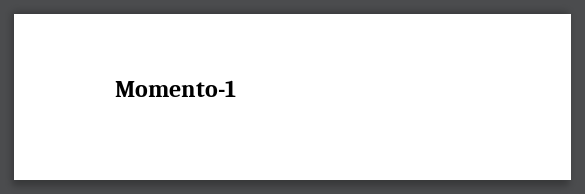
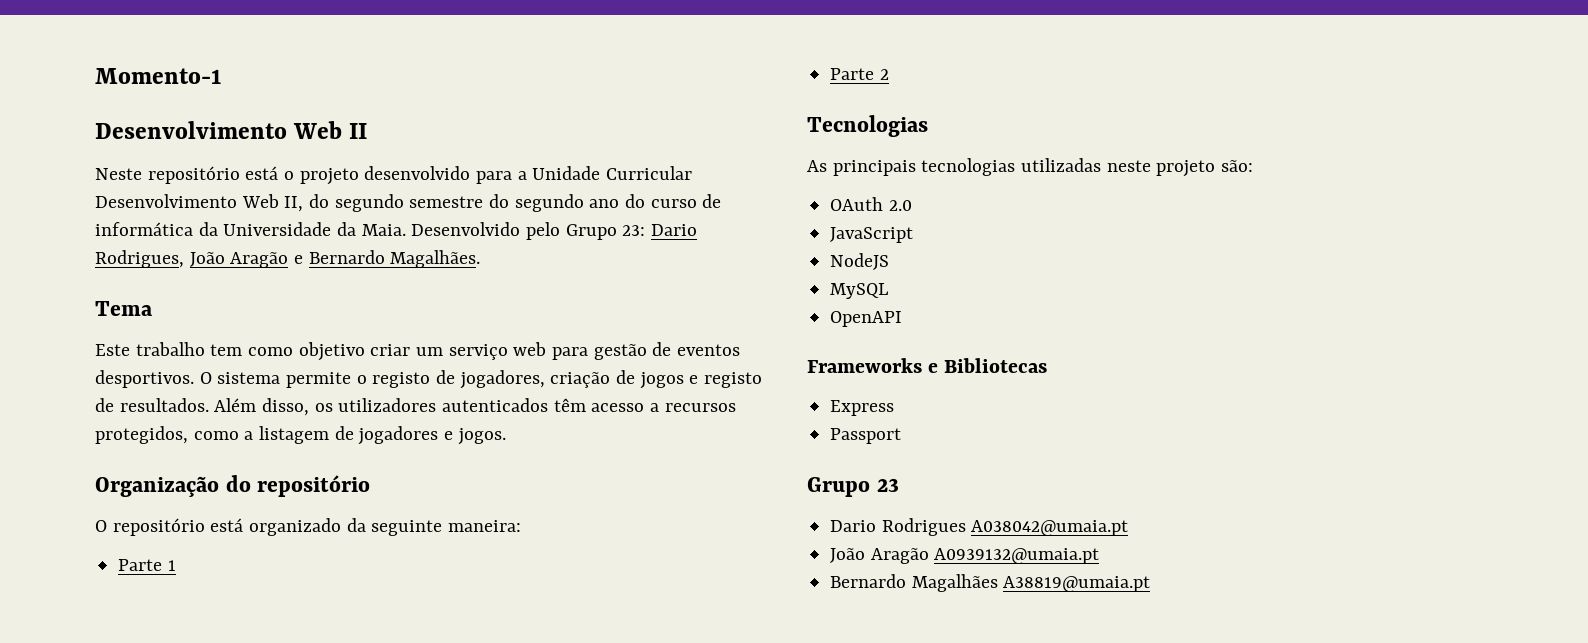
(236, 88) none -> [95,121,368,139] [95,166,693,185] [95,194,722,212] [95,222,698,240] [95,250,481,268] [95,301,153,316] [95,342,741,361] [95,370,763,389] [95,398,736,416] [95,426,506,445] [95,475,371,497] [95,518,522,536] [118,559,176,571] [830,68,889,80] [807,115,928,137] [807,158,1254,177] [830,197,912,211] [830,227,914,243] [830,253,890,270] [830,283,889,299] [830,311,903,327] [807,358,1048,373] [830,400,895,416] [830,428,902,444] [807,477,899,497] [830,518,1129,536] [830,548,1100,564] [830,574,1151,592] // Desenvolvimento Web II // Neste repositório está o projeto desenvolvido para a Unidade Curricular Desenvolvimento Web II, do segundo semestre do segundo ano do curso de informática da Universidade da Maia. Desenvolvido pelo Grupo 23: Dario Rodrigues, João Aragão e Bernardo Magalhães. // Tema // Este trabalho tem como objetivo criar um serviço web para gestão de eventos desportivos. O sistema permite o registo de jogadores, criação de jogos e registo de resultados. Além disso, os utilizadores autenticados têm acesso a recursos protegidos, como a listagem de jogadores e jogos. // Organização do repositório // O repositório está organizado da seguinte maneira: // Parte 1 // Parte 2 // Tecnologias // As principais tecnologias utilizadas neste projeto são: // OAuth 2.0 // JavaScript // NodeJS // MySQL // OpenAPI // Frameworks e Bibliotecas // Express // Passport // Grupo 23 // Dario Rodrigues A038042@umaia.pt // João Aragão A0939132@umaia.pt // Bernardo Magalhães A38819@umaia.pt

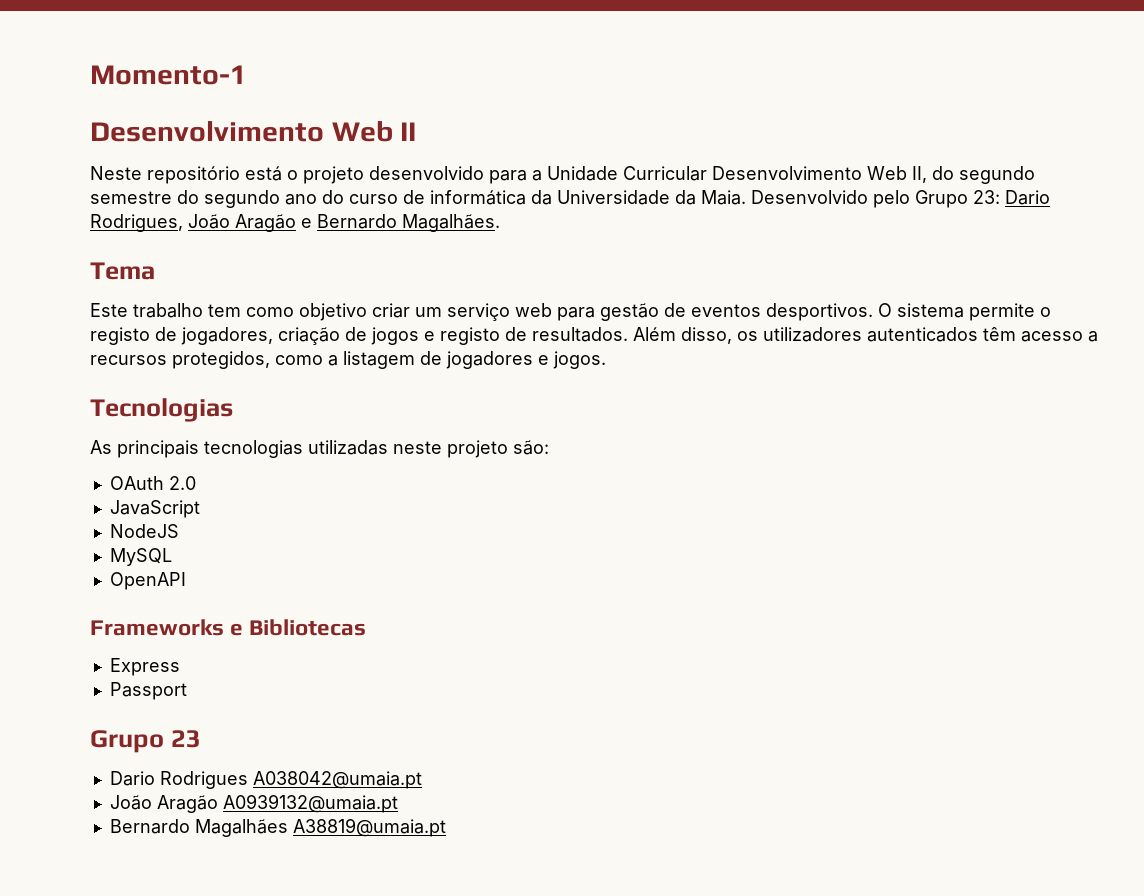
[95,475,371,497] [95,518,522,536] [118,559,176,571] [830,68,889,80] // Organização do repositório // O repositório está organizado da seguinte maneira: // Parte 1 // Parte 2 -> (606, 360) none

